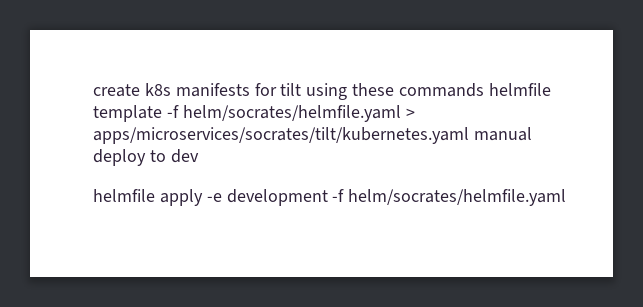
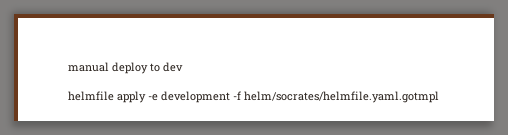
[93,83,551,100] [93,105,415,122] [93,127,469,144] create k8s manifests for tilt using these commands helmfile template -f helm/socrates/helmfile.yaml > apps/microservices/socrates/tilt/kubernetes.yaml -> (68, 67) none
[348,189,567,206] helm/socrates/helmfile.yaml -> [244,91,439,103] helm/socrates/helmfile.yaml.gotmpl

